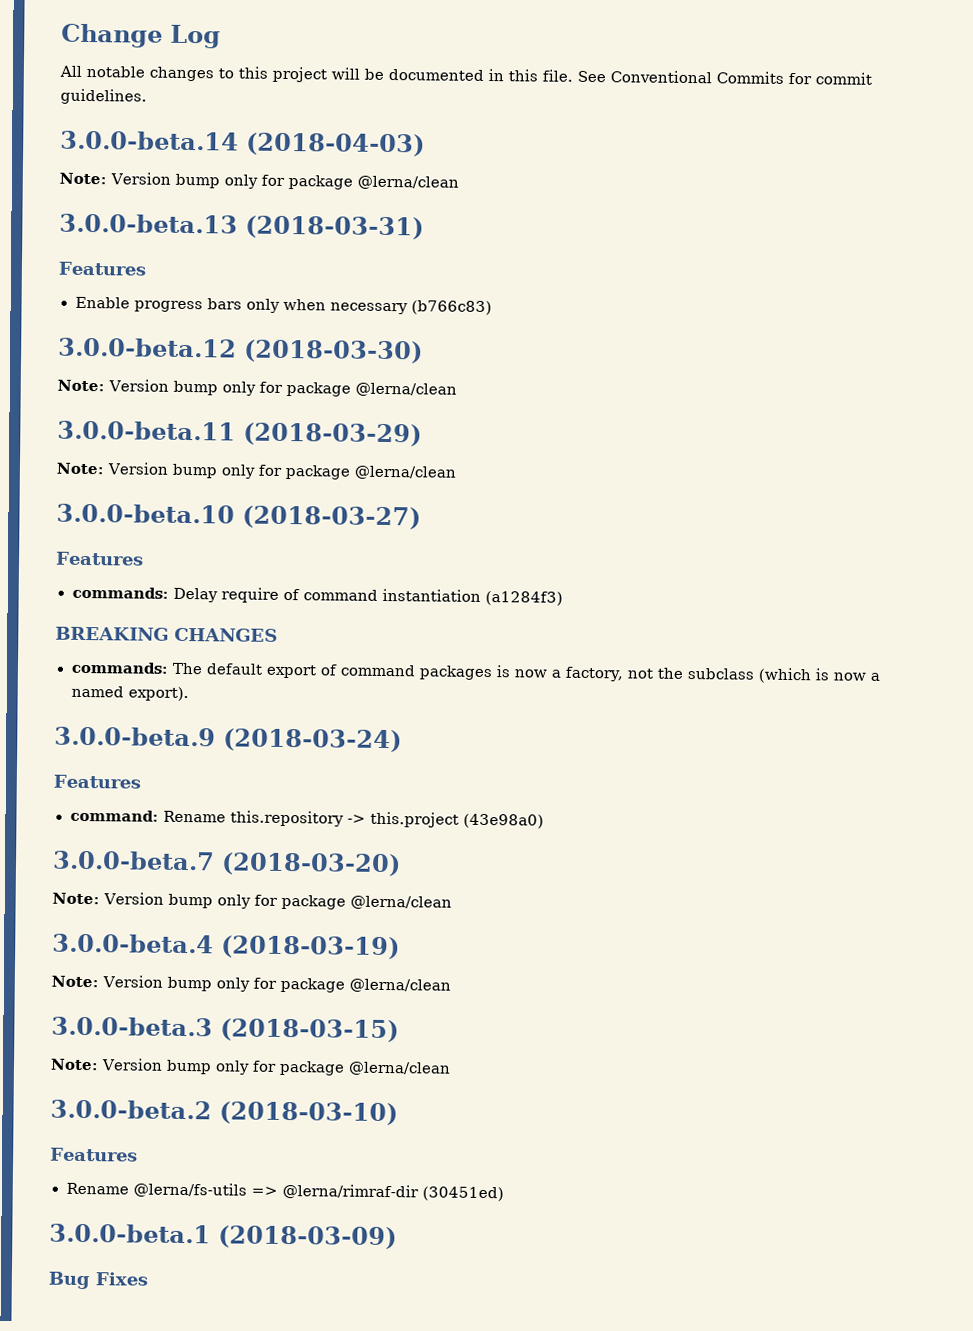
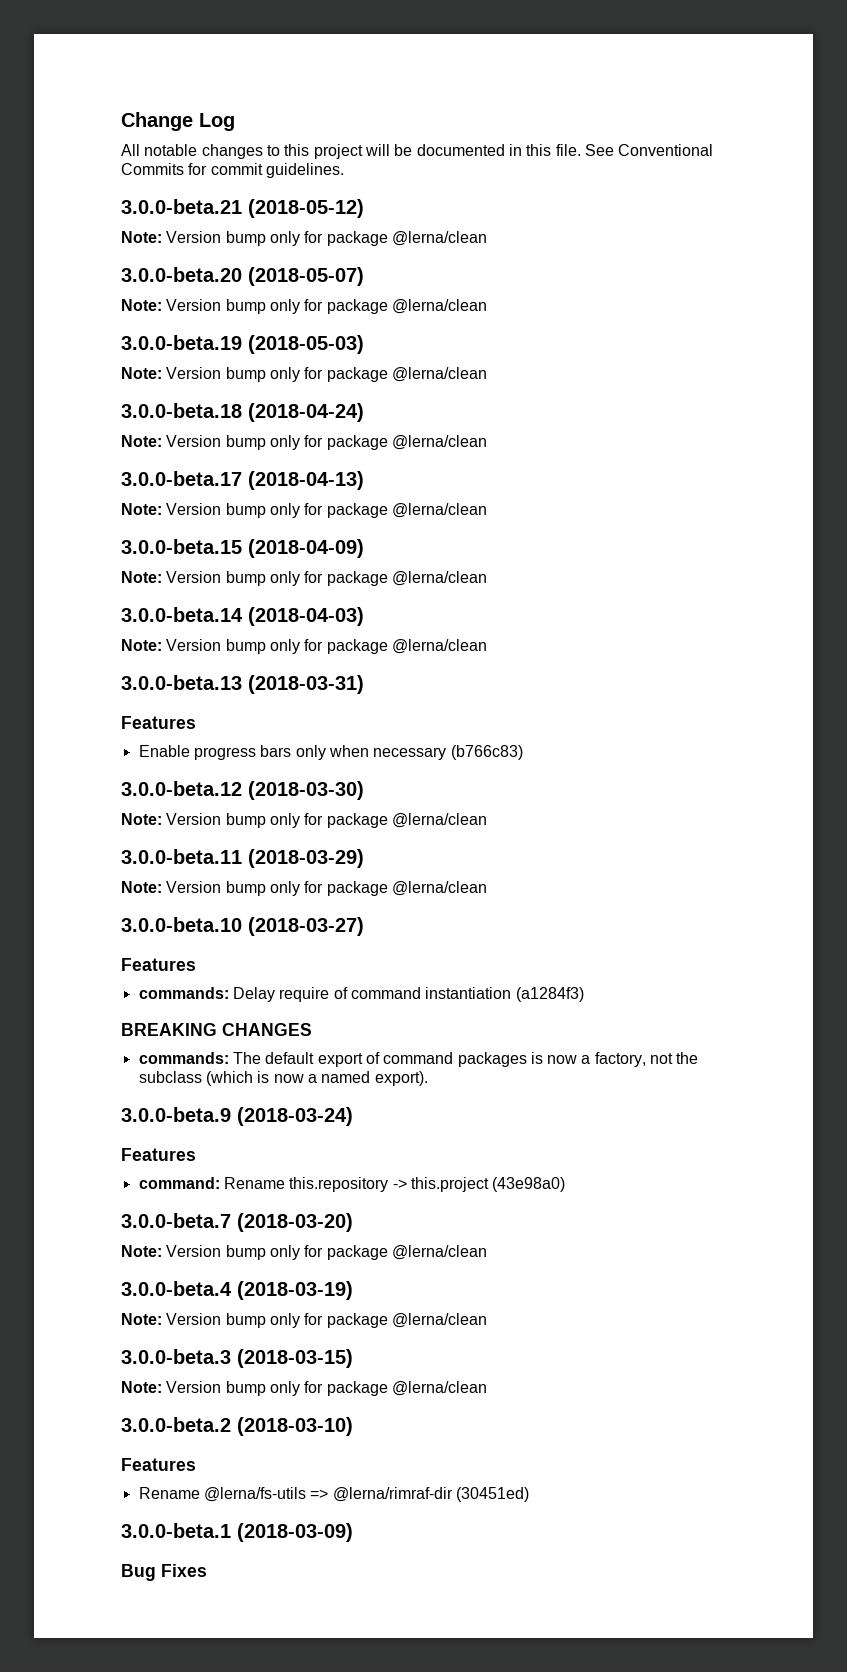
(147, 96) none -> [121,199,364,218] [121,231,487,246] [121,267,364,286] [121,299,487,314] [121,335,364,354] [121,367,487,382] [121,403,364,422] [121,435,487,450] [121,471,364,490] [121,503,487,518] [121,539,364,558] [121,571,487,586] // 3.0.0-beta.21 (2018-05-12) // Note: Version bump only for package @lerna/clean // 3.0.0-beta.20 (2018-05-07) // Note: Version bump only for package @lerna/clean // 3.0.0-beta.19 (2018-05-03) // Note: Version bump only for package @lerna/clean // 3.0.0-beta.18 (2018-04-24) // Note: Version bump only for package @lerna/clean // 3.0.0-beta.17 (2018-04-13) // Note: Version bump only for package @lerna/clean // 3.0.0-beta.15 (2018-04-09) // Note: Version bump only for package @lerna/clean

